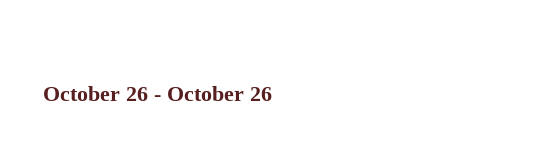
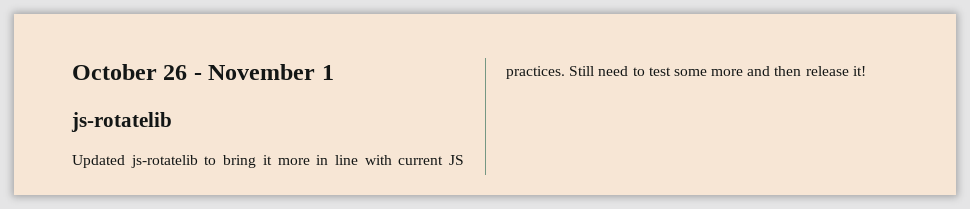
[167,86,272,101] October 26 -> [208,64,334,80] [71,112,172,132] [72,155,464,168] [506,66,866,79] November 1 // js-rotatelib // Updated js-rotatelib to bring it more in line with current JS practices. Still need to test some more and then release it!

